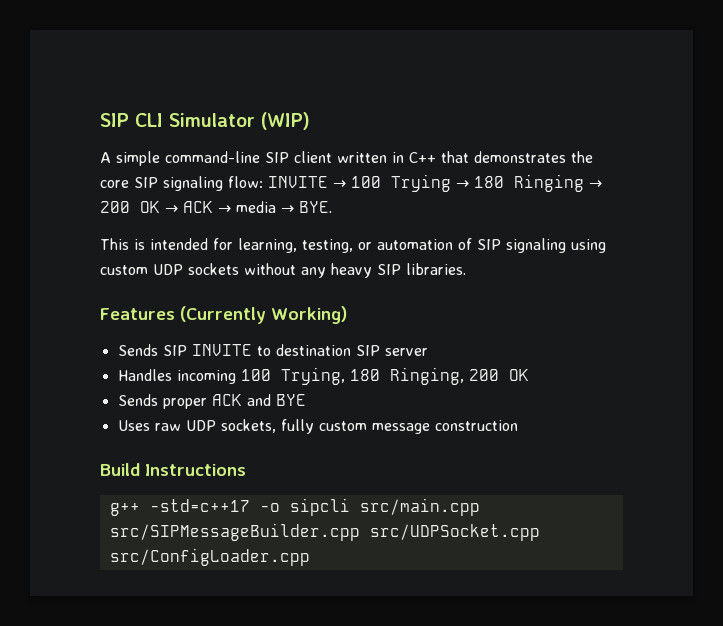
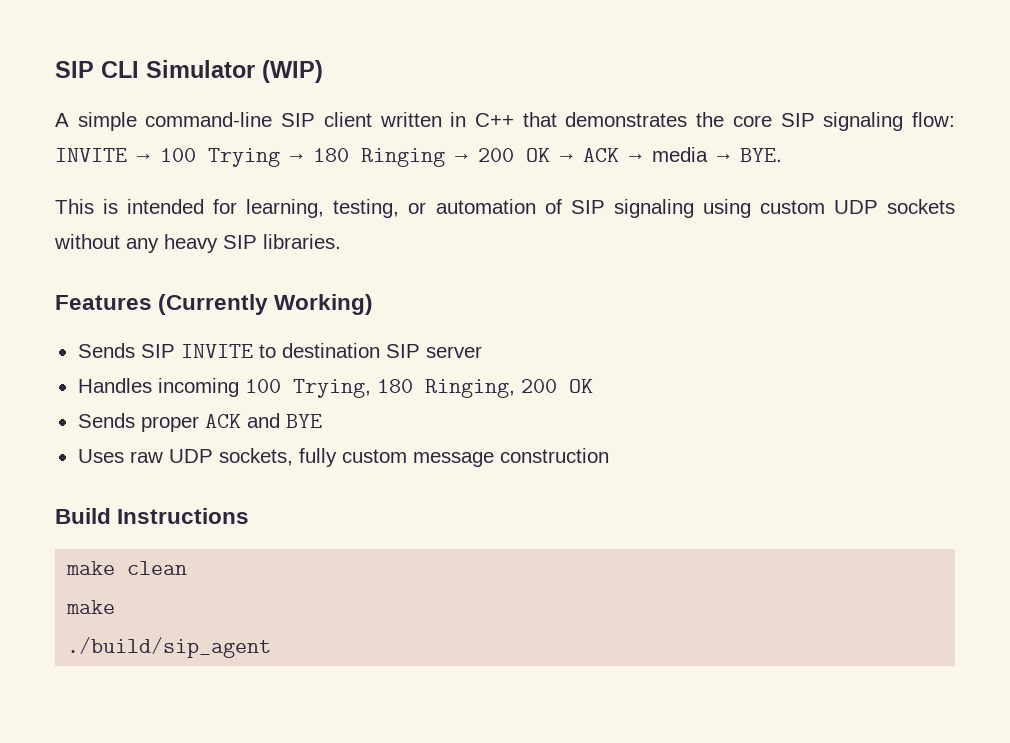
[109,498,480,516] [109,523,540,541] [109,548,310,566] g++ -std=c++17 -o sipcli src/main.cpp src/SIPMessageBuilder.cpp src/UDPSocket.cpp src/ConfigLoader.cpp -> [66,561,188,575] [66,600,116,614] [67,637,272,658] make clean // make // ./build/sip_agent

